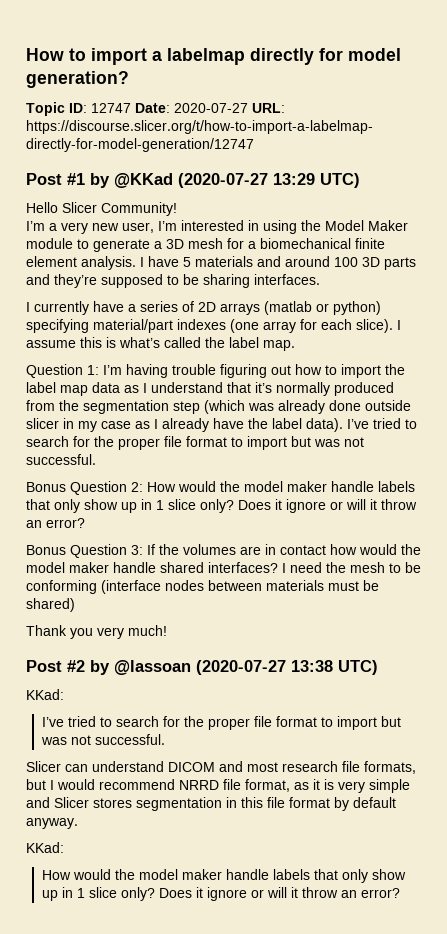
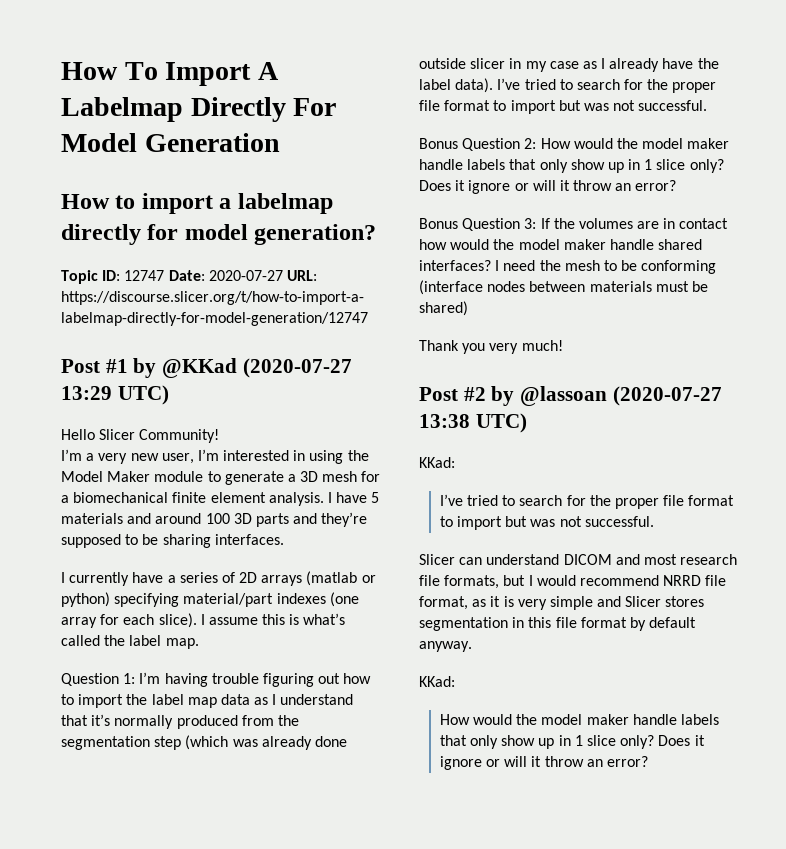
[26,48,64,61] How -> [61,62,279,86] [61,97,337,122] [61,133,280,152] [61,194,110,209] How To Import A Labelmap Directly For Model Generation // How

